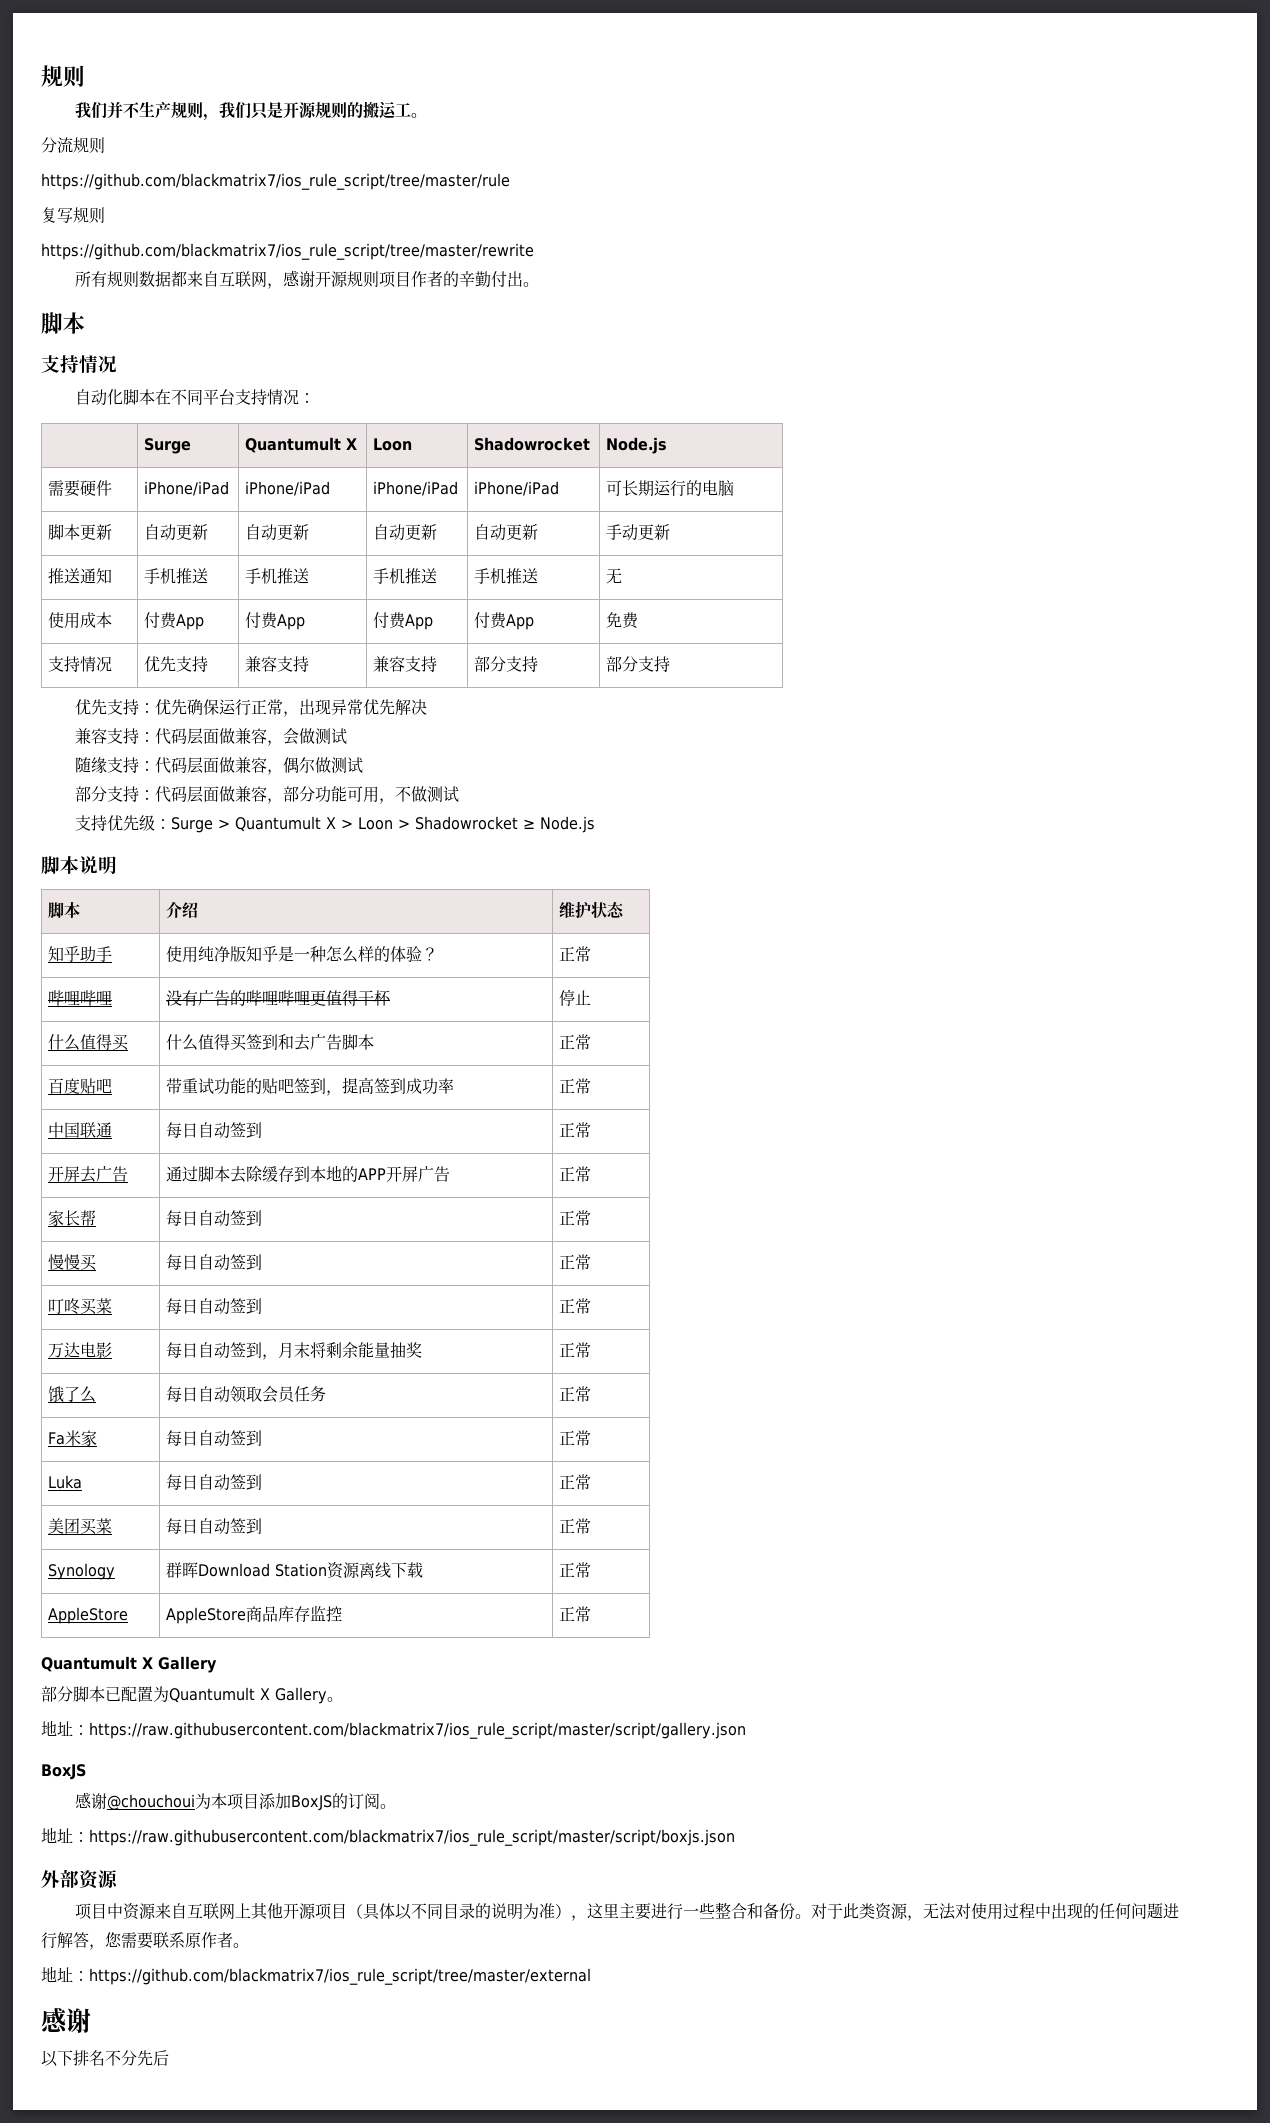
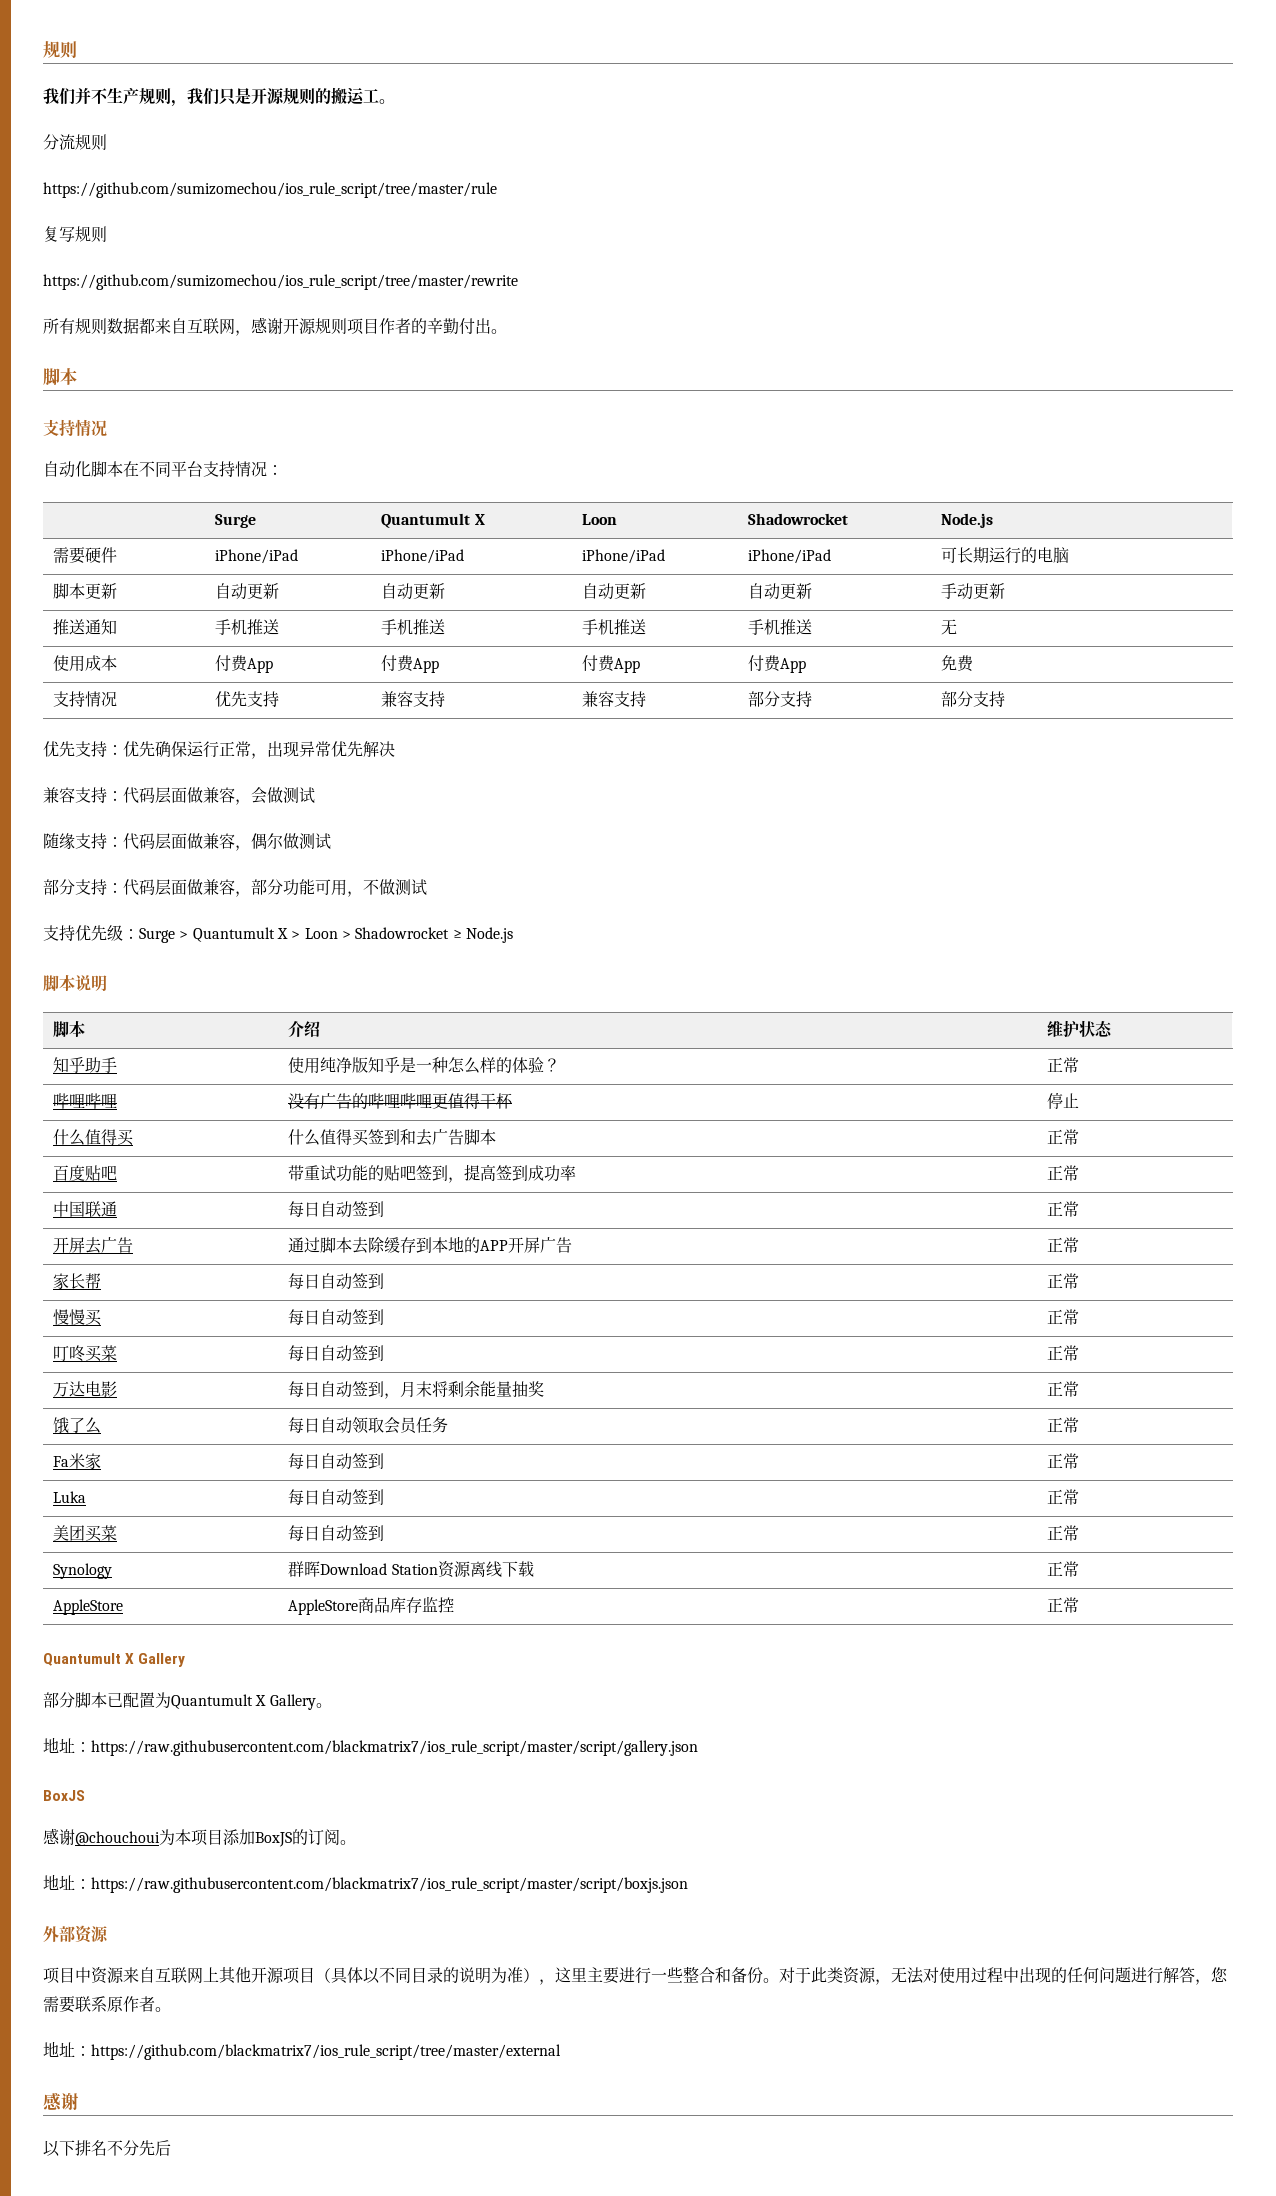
[41,173,510,190] https://github.com/blackmatrix7/ios_rule_script/tree/master/rule -> [43,182,497,198] https://github.com/sumizomechou/ios_rule_script/tree/master/rule
[41,243,534,260] https://github.com/blackmatrix7/ios_rule_script/tree/master/rewrite -> [43,274,518,290] https://github.com/sumizomechou/ios_rule_script/tree/master/rewrite

